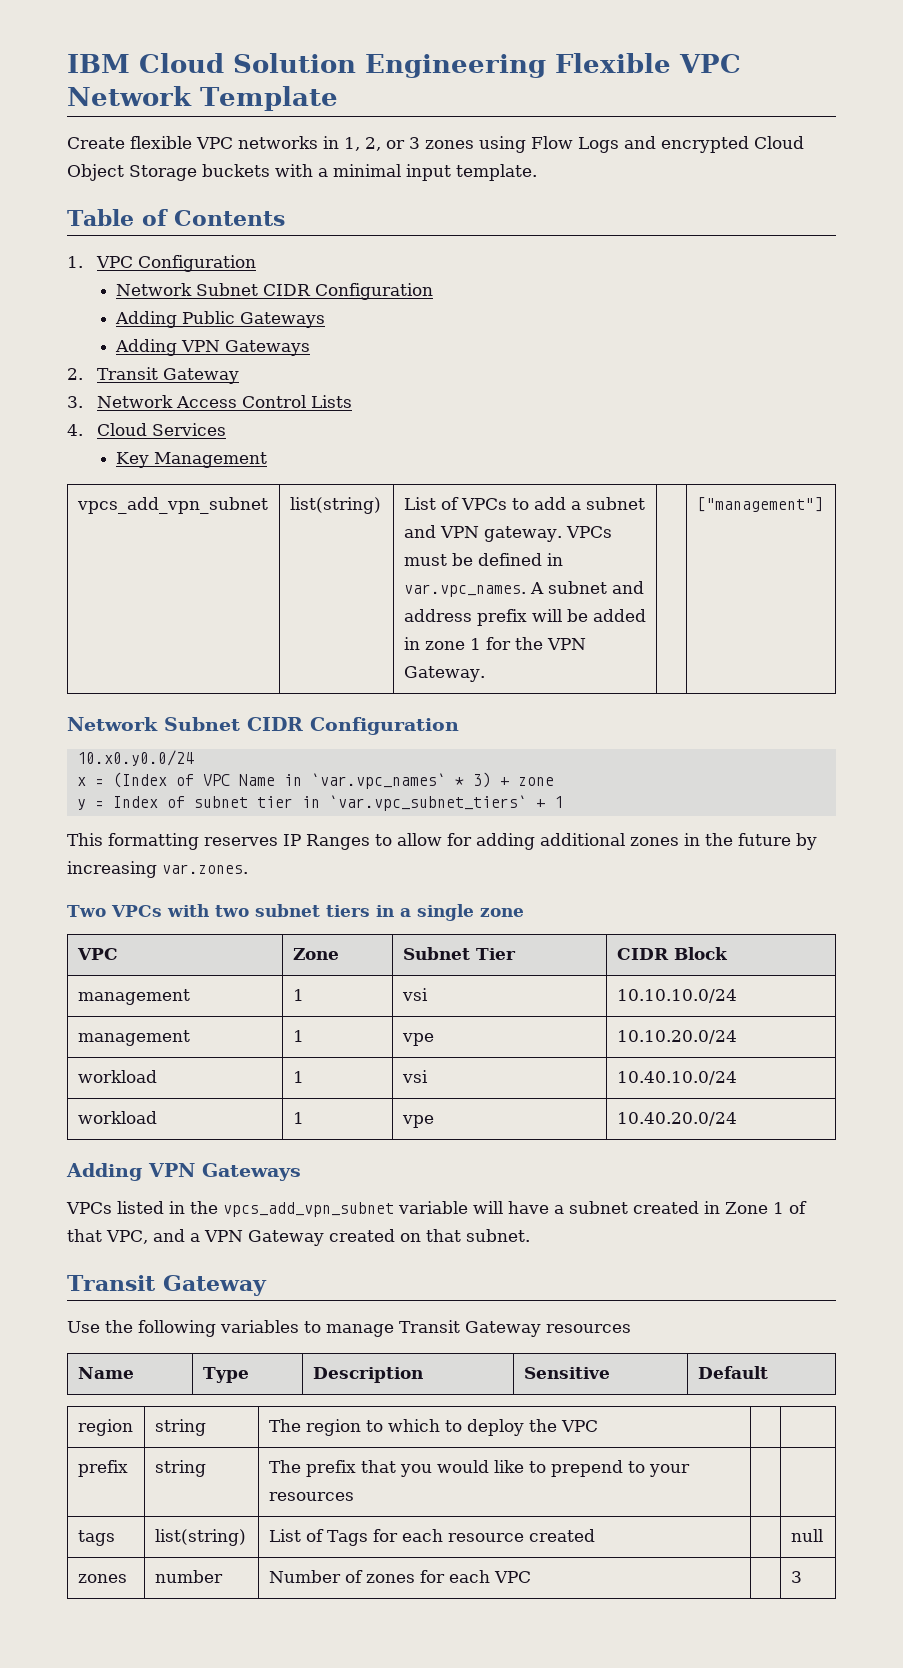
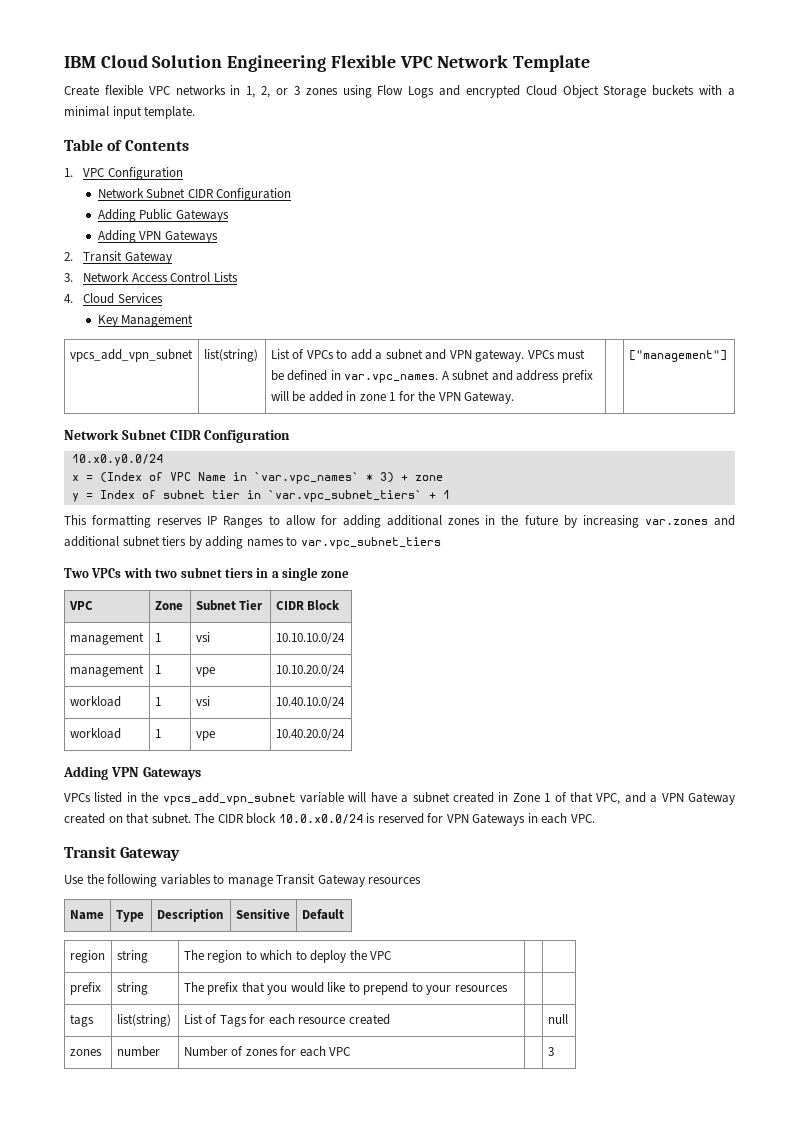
[162,864,248,874] var.zones. -> [644,515,736,526] [64,536,441,549] var.zones and additional subnet tiers by adding names to var.vpc_subnet_tiers
(530, 1235) none -> [194,813,595,826] The CIDR block 10.0.x0.0/24 is reserved for VPN Gateways in each VPC.

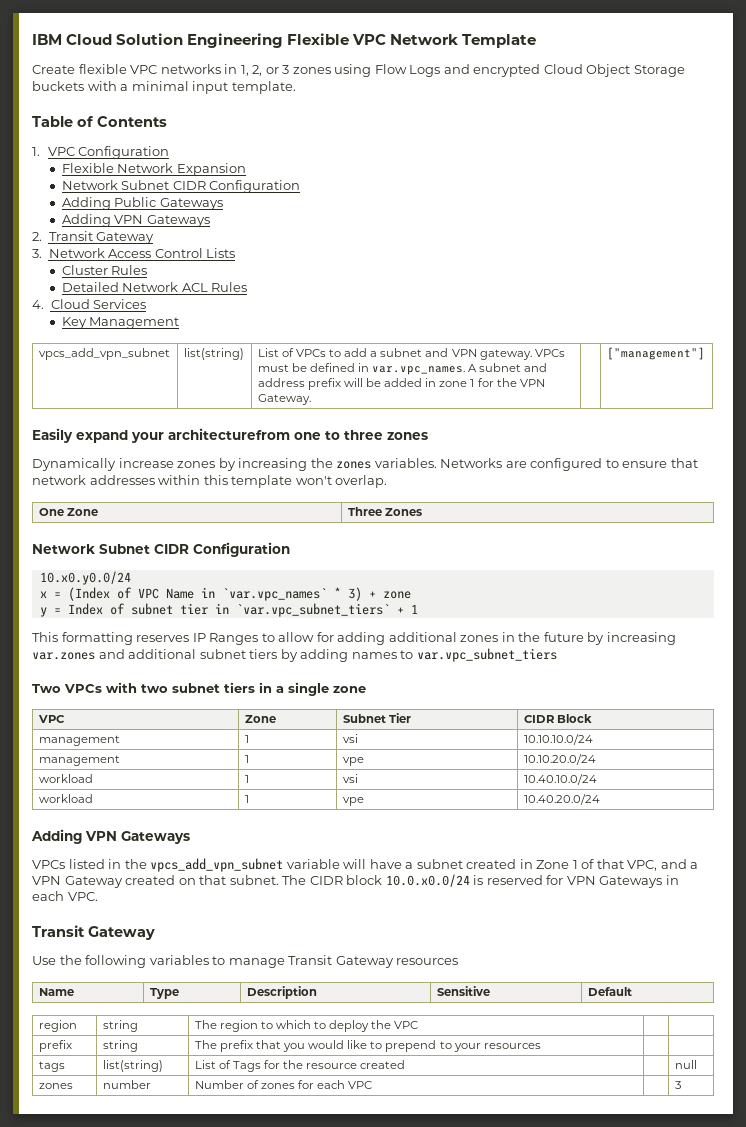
(183, 173) none -> [61,163,246,176] // Flexible Network Expansion
(238, 277) none -> [61,265,148,275] [61,282,248,292] // Cluster Rules // Detailed Network ACL Rules
(727, 356) none -> [32,428,428,443] [32,458,698,471] [32,475,388,488] [38,508,98,516] [347,507,422,516] // Easily expand your architecturefrom one to three zones // Dynamically increase zones by increasing the zones variables. Networks are configured to ensure that network addresses within this template won't overlap. // One Zone | Three Zones
[268,1014,295,1025] each -> [283,1060,304,1069] the

